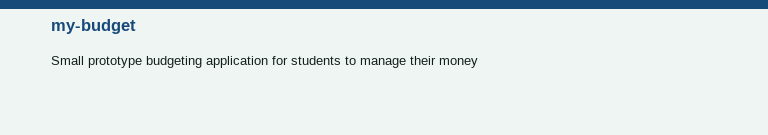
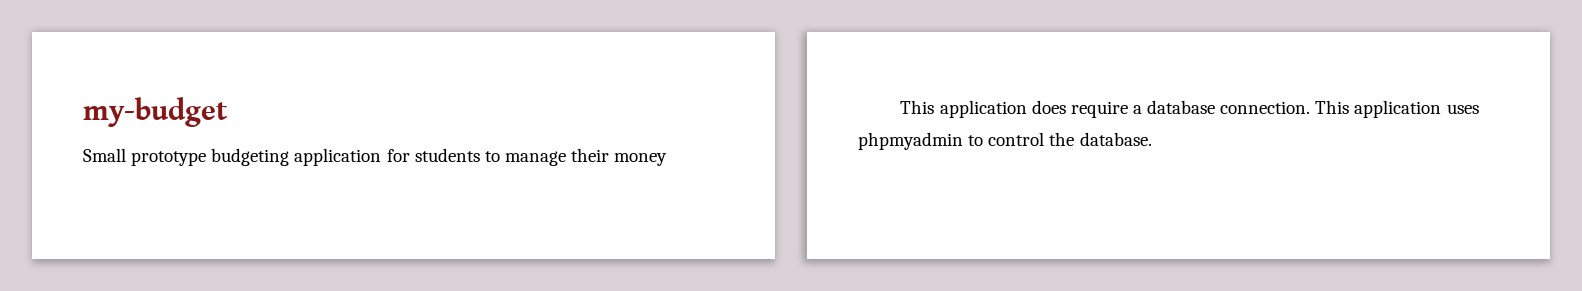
(478, 63) none -> [900,100,1479,118] [858,132,1152,150] // This application does require a database connection. This application uses phpmyadmin to control the database.

